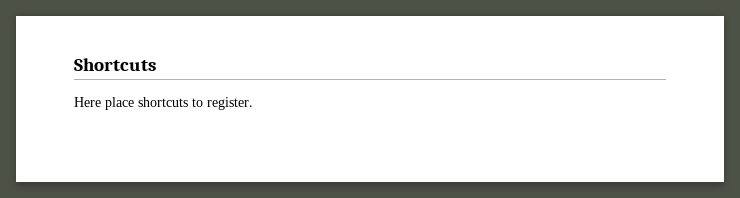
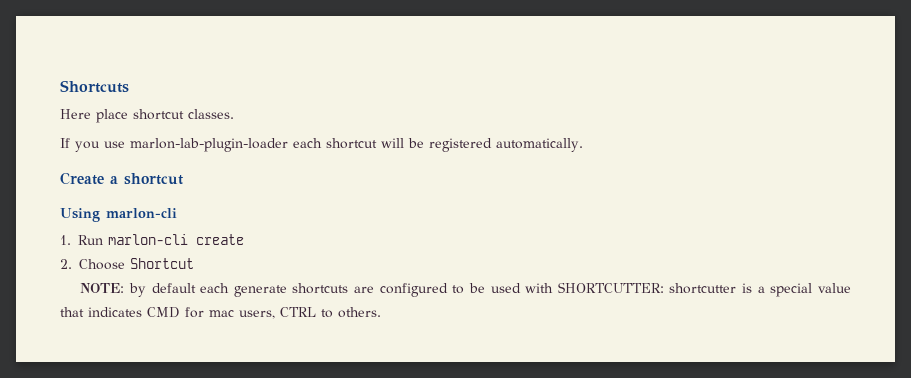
[138,97,253,110] shortcuts to register. -> [133,109,234,120] [60,138,583,152] [60,172,183,185] [60,208,177,222] [60,234,244,245] [60,258,194,270] [80,282,851,297] [60,307,381,319] shortcut classes. // If you use marlon-lab-plugin-loader each shortcut will be registered automatically. // Create a shortcut // Using marlon-cli // 1. Run marlon-cli create // 2. Choose Shortcut // NOTE: by default each generate shortcuts are configured to be used with SHORTCUTTER: shortcutter is a special value that indicates CMD for mac users, CTRL to others.

